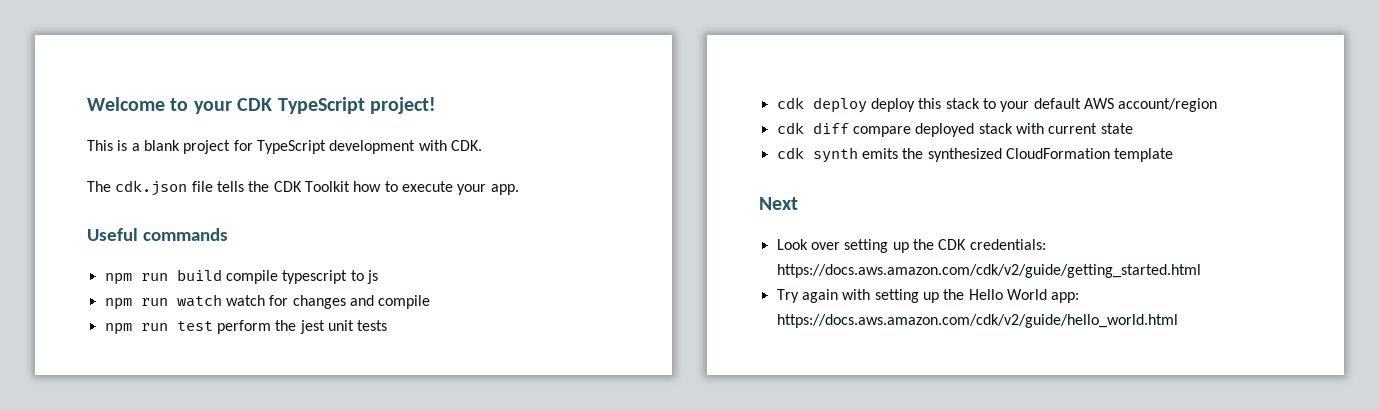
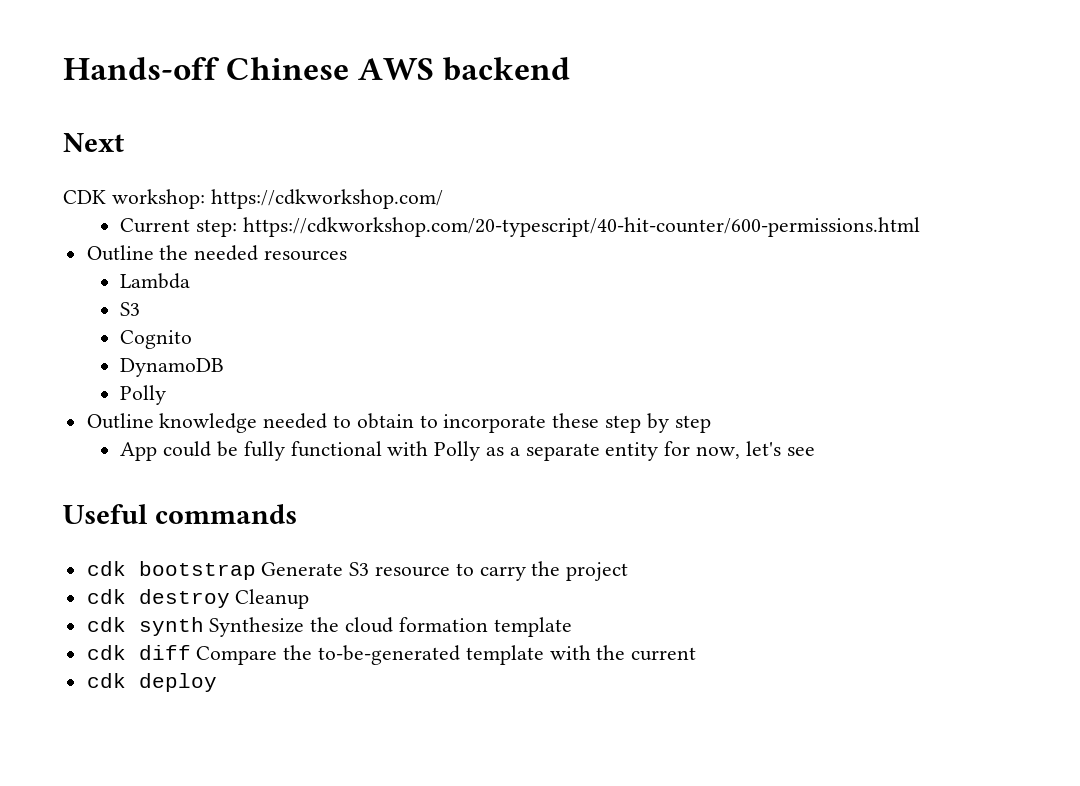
[87,97,436,114] [87,140,482,154] [87,180,519,196] [87,228,228,241] [104,269,378,285] [104,294,431,310] [104,320,388,335] [776,97,1218,113] [776,122,1133,137] [776,147,1174,163] [759,197,798,210] [776,239,1046,253] [776,264,1201,278] [776,289,1080,303] [776,314,1178,328] Welcome to your CDK TypeScript project! // This is a blank project for TypeScript development with CDK. // The cdk.json file tells the CDK Toolkit how to execute your app. // Useful commands // npm run build compile typescript to js // npm run watch watch for changes and compile // npm run test perform the jest unit tests // cdk deploy deploy this stack to your default AWS account/region // cdk diff compare deployed stack with current state // cdk synth emits the synthesized CloudFormation template // Next // Look over setting up the CDK credentials: https://docs.aws.amazon.com/cdk/v2/guide/getting_started.html // Try again with setting up the Hello World app: https://docs.aws.amazon.com/cdk/v2/guide/hello_world.html -> [63,57,571,81] [63,133,124,152] [63,189,443,209] [120,217,920,237] [86,245,348,261] [120,273,191,289] [120,302,141,316] [120,330,193,349] [120,358,225,377] [120,385,167,405] [86,413,711,433] [120,441,815,461] [63,504,297,524] [86,561,629,581] [86,589,310,609] [86,617,572,637] [86,645,697,665] [86,673,217,692] Hands-off Chinese AWS backend // Next // CDK workshop: https://cdkworkshop.com/ // Current step: https://cdkworkshop.com/20-typescript/40-hit-counter/600-permissions.html // Outline the needed resources // Lambda // S3 // Cognito // DynamoDB // Polly // Outline knowledge needed to obtain to incorporate these step by step // App could be fully functional with Polly as a separate entity for now, let's see // Useful commands // cdk bootstrap Generate S3 resource to carry the project // cdk destroy Cleanup // cdk synth Synthesize the cloud formation template // cdk diff Compare the to-be-generated template with the current // cdk deploy

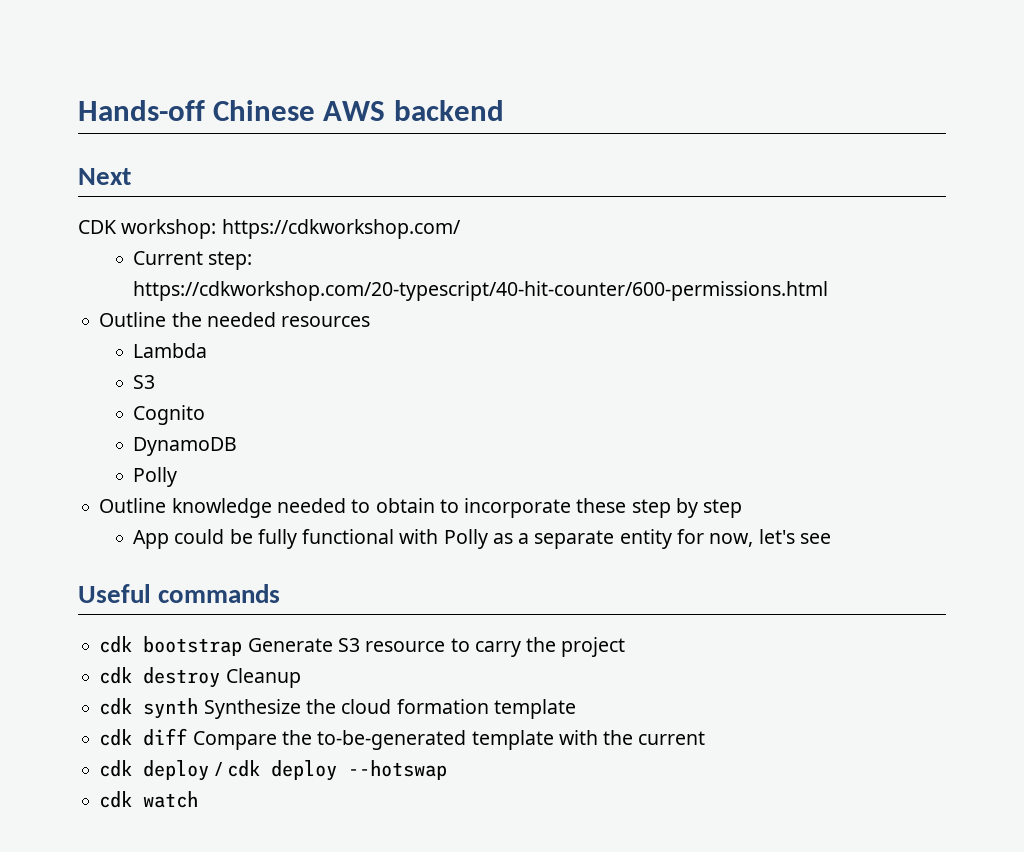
(217, 682) none -> [214,760,447,781] [99,791,199,808] / cdk deploy --hotswap // cdk watch

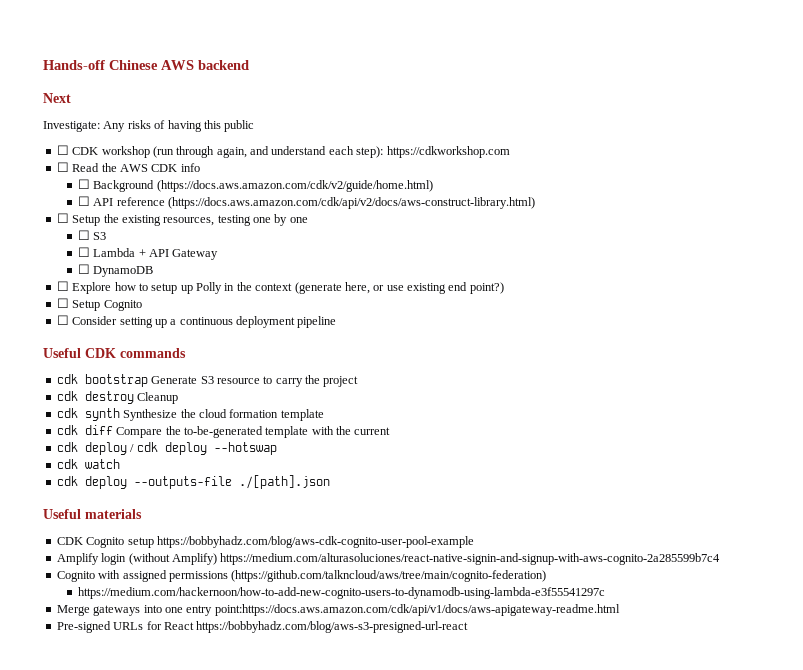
[78,219,461,239] [133,251,253,270] [133,281,829,301] [99,312,371,327] [133,343,208,358] [133,375,156,389] [133,405,206,425] [133,437,238,456] [133,467,178,487] [99,498,743,518] [133,529,831,549] [78,584,151,603] CDK workshop: https://cdkworkshop.com/ // Current step: https://cdkworkshop.com/20-typescript/40-hit-counter/600-permissions.html // Outline the needed resources // Lambda // S3 // Cognito // DynamoDB // Polly // Outline knowledge needed to obtain to incorporate these step by step // App could be fully functional with Polly as a separate entity for now, let's see // Useful -> [43,120,255,132] [56,145,510,158] [56,162,200,172] [77,179,433,192] [77,196,535,209] [56,213,308,226] [77,230,107,240] [77,247,219,260] [77,264,154,277] [56,281,504,294] [56,298,142,311] [56,315,337,328] [43,348,116,358] Investigate: Any risks of having this public // ☐ CDK workshop (run through again, and understand each step): https://cdkworkshop.com // ☐ Read the AWS CDK info // ☐ Background (https://docs.aws.amazon.com/cdk/v2/guide/home.html) // ☐ API reference (https://docs.aws.amazon.com/cdk/api/v2/docs/aws-construct-library.html) // ☐ Setup the existing resources, testing one by one // ☐ S3 // ☐ Lambda + API Gateway // ☐ DynamoDB // ☐ Explore how to setup up Polly in the context (generate here, or use existing end point?) // ☐ Setup Cognito // ☐ Consider setting up a continuous deployment pipeline // Useful CDK
(199, 799) none -> [56,475,330,489] [43,509,142,519] [56,536,474,548] [56,553,721,565] [56,570,547,582] [77,587,605,599] [56,604,620,616] [56,621,469,633] // cdk deploy --outputs-file ./[path].json // Useful materials // CDK Cognito setup https://bobbyhadz.com/blog/aws-cdk-cognito-user-pool-example // Amplify login (without Amplify) https://medium.com/alturasoluciones/react-native-signin-and-signup-with-aws-cognito-2a285599b7c4 // Cognito with assigned permissions (https://github.com/talkncloud/aws/tree/main/cognito-federation) // https://medium.com/hackernoon/how-to-add-new-cognito-users-to-dynamodb-using-lambda-e3f55541297c // Merge gateways into one entry point:https://docs.aws.amazon.com/cdk/api/v1/docs/aws-apigateway-readme.html // Pre-signed URLs for React https://bobbyhadz.com/blog/aws-s3-presigned-url-react

